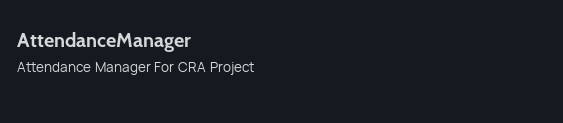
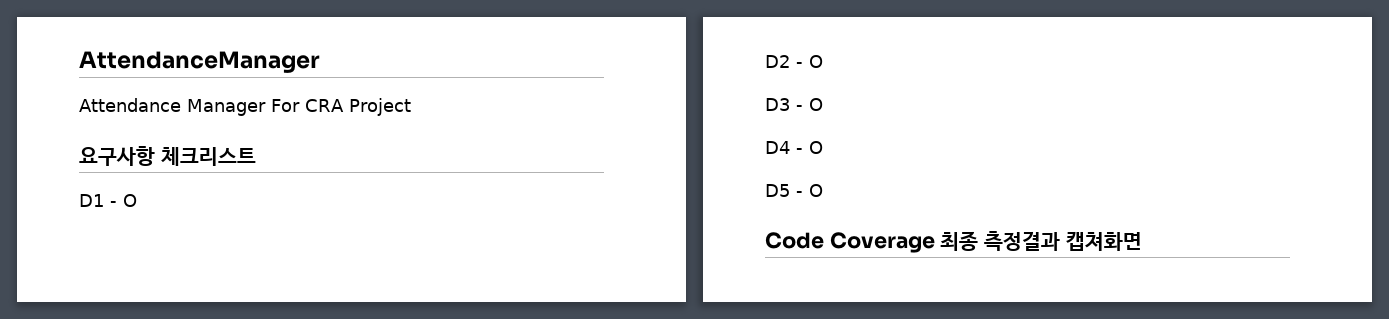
(254, 68) none -> [79,146,256,166] [79,194,137,207] [765,55,823,68] [765,98,823,111] [765,141,823,154] [765,184,823,197] [765,231,1142,253] // 요구사항 체크리스트 // D1 - O // D2 - O // D3 - O // D4 - O // D5 - O // Code Coverage 최종 측정결과 캡쳐화면

